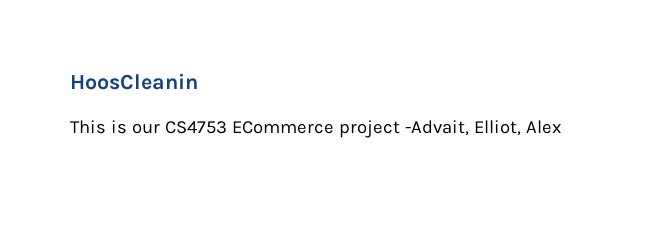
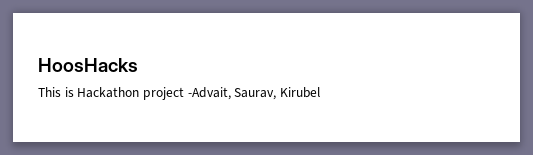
[70,73,198,90] HoosCleanin -> [38,58,138,72] HoosHacks
[131,120,561,138] our CS4753 ECommerce project -Advait, Elliot, Alex -> [77,87,320,100] Hackathon project -Advait, Saurav, Kirubel

